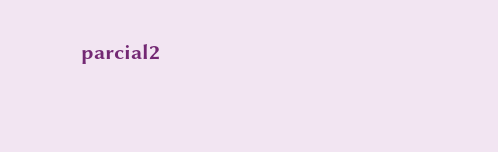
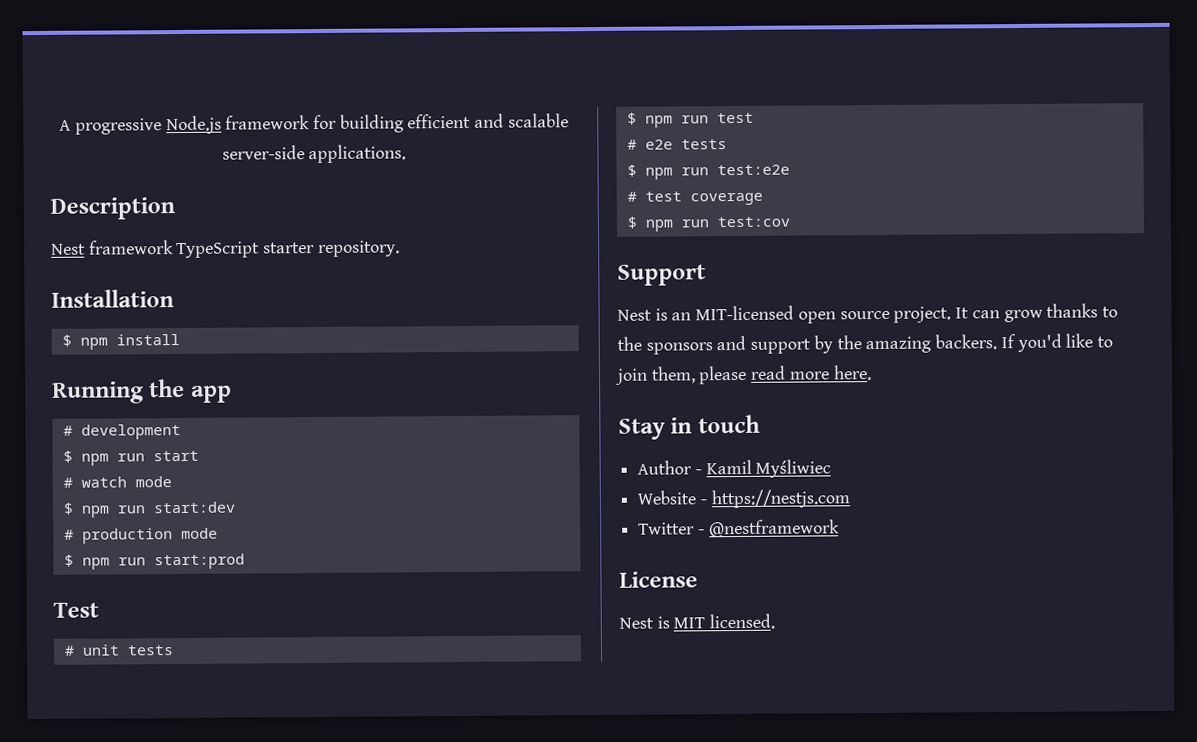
[81,44,160,64] parcial2 -> [59,113,569,135] [221,144,407,164] [50,197,175,220] [51,240,400,259] [51,289,174,308] [61,333,180,350] [52,378,232,404] [62,423,181,440] [62,450,199,466] [62,476,172,488] [62,501,236,518] [63,527,218,544] [63,553,245,570] [53,602,99,618] [63,644,174,656] [626,112,754,128] [626,139,727,150] [626,164,790,180] [626,191,763,206] [626,216,790,232] [617,264,706,286] [617,303,1118,324] [617,333,1113,355] [614,365,872,385] [618,414,760,440] [637,459,832,478] [637,489,850,509] [638,519,840,538] [619,571,698,588] [619,613,776,630] A progressive Node.js framework for building efficient and scalable server-side applications. // Description // Nest framework TypeScript starter repository. // Installation // $ npm install // Running the app // # development // $ npm run start // # watch mode // $ npm run start:dev // # production mode // $ npm run start:prod // Test // # unit tests // $ npm run test // # e2e tests // $ npm run test:e2e // # test coverage // $ npm run test:cov // Support // Nest is an MIT-licensed open source project. It can grow thanks to the sponsors and support by the amazing backers. If you'd like to join them, please read more here. // Stay in touch // Author - Kamil Myśliwiec // Website - https://nestjs.com // Twitter - @nestframework // License // Nest is MIT licensed.

